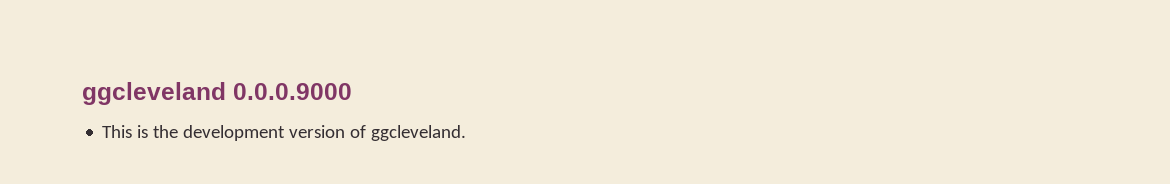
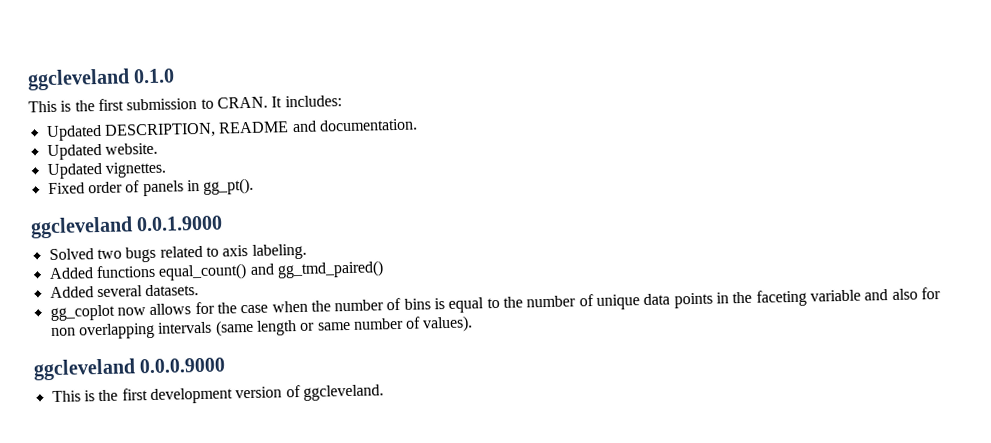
[82,82,226,105] ggcleveland -> [27,68,176,91] [28,95,342,113] [45,118,418,142] [46,142,158,161] [46,161,167,180] [47,177,255,197] [30,215,224,239] [48,243,307,263] [48,260,384,281] [49,284,200,299] [49,287,941,322] [50,315,474,340] [33,358,136,381] ggcleveland 0.1.0 // This is the first submission to CRAN. It includes: // Updated DESCRIPTION, README and documentation. // Updated website. // Updated vignettes. // Fixed order of panels in gg_pt(). // ggcleveland 0.0.1.9000 // Solved two bugs related to axis labeling. // Added functions equal_count() and gg_tmd_paired() // Added several datasets. // gg_coplot now allows for the case when the number of bins is equal to the number of unique data points in the faceting variable and also for non overlapping intervals (same length or same number of values). // ggcleveland
(179, 131) none -> [121,388,148,401] first

